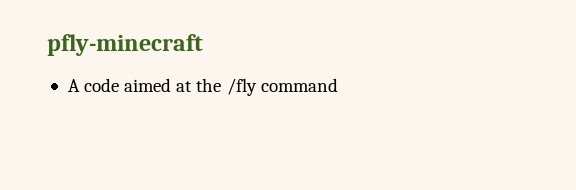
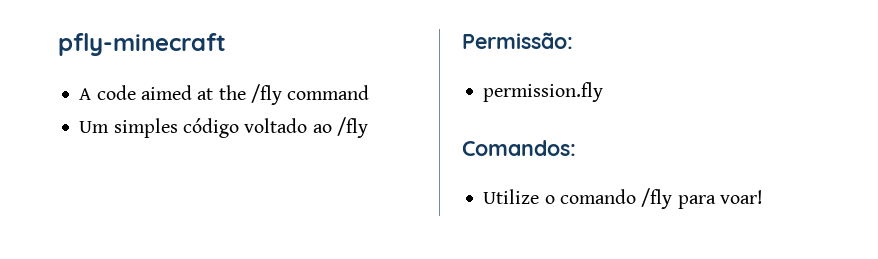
(338, 85) none -> [79,117,368,138] [462,32,573,49] [483,82,604,102] [462,140,576,156] [483,188,763,209] // Um simples código voltado ao /fly // Permissão: // permission.fly // Comandos: // Utilize o comando /fly para voar!

